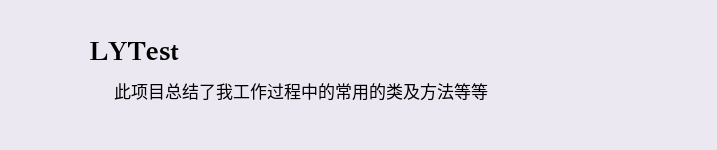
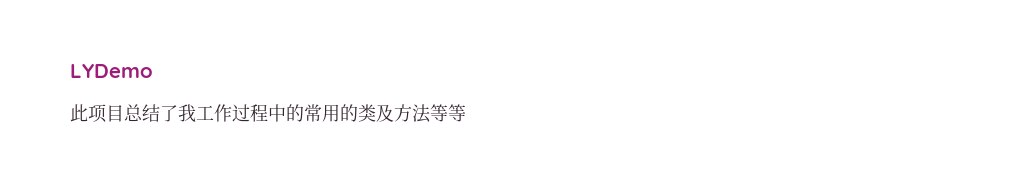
[89,42,179,61] LYTest -> [70,64,153,78] LYDemo

